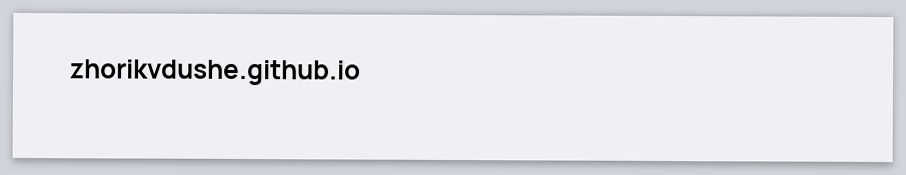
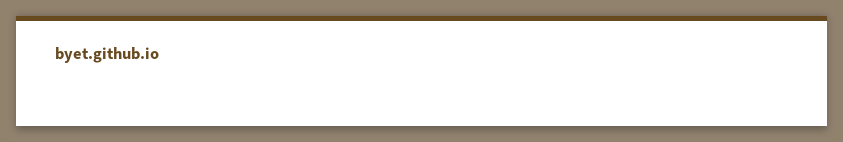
[70,59,361,86] zhorikvdushe.github.io -> [55,47,159,63] byet.github.io

